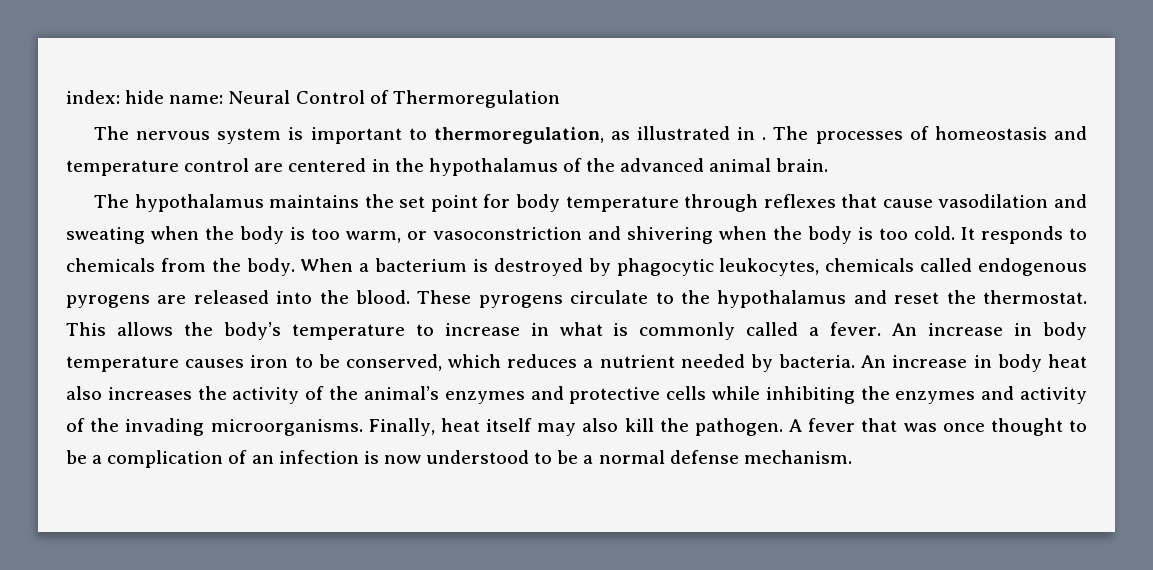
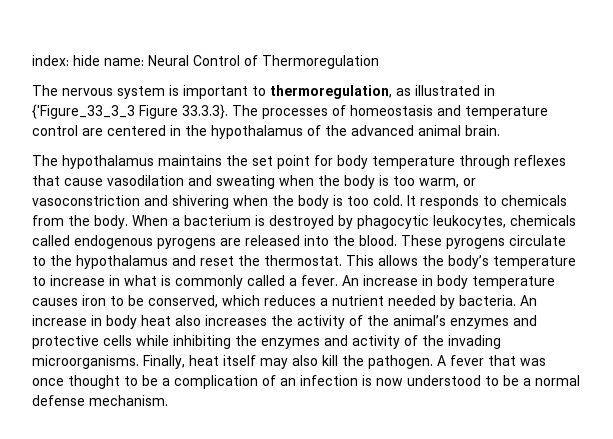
[762,137,767,140] . -> [32,104,228,119] {'Figure_33_3_3 Figure 33.3.3}.

